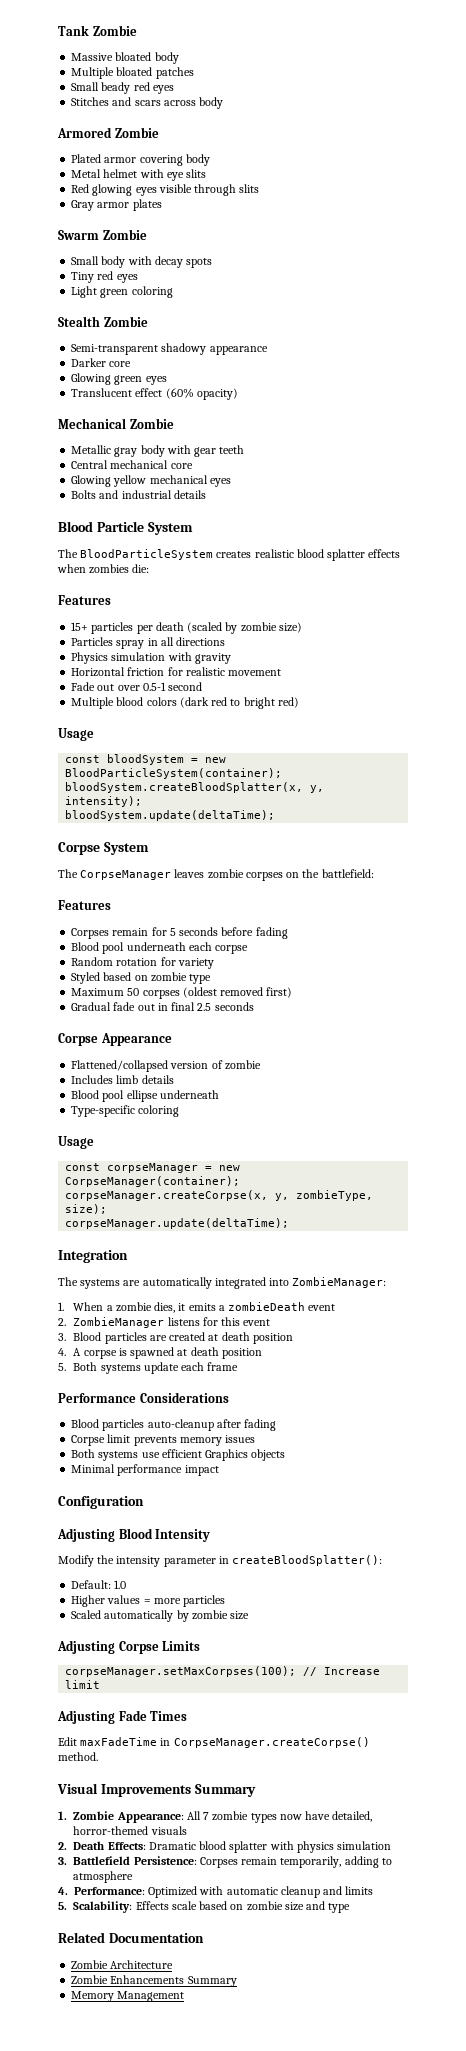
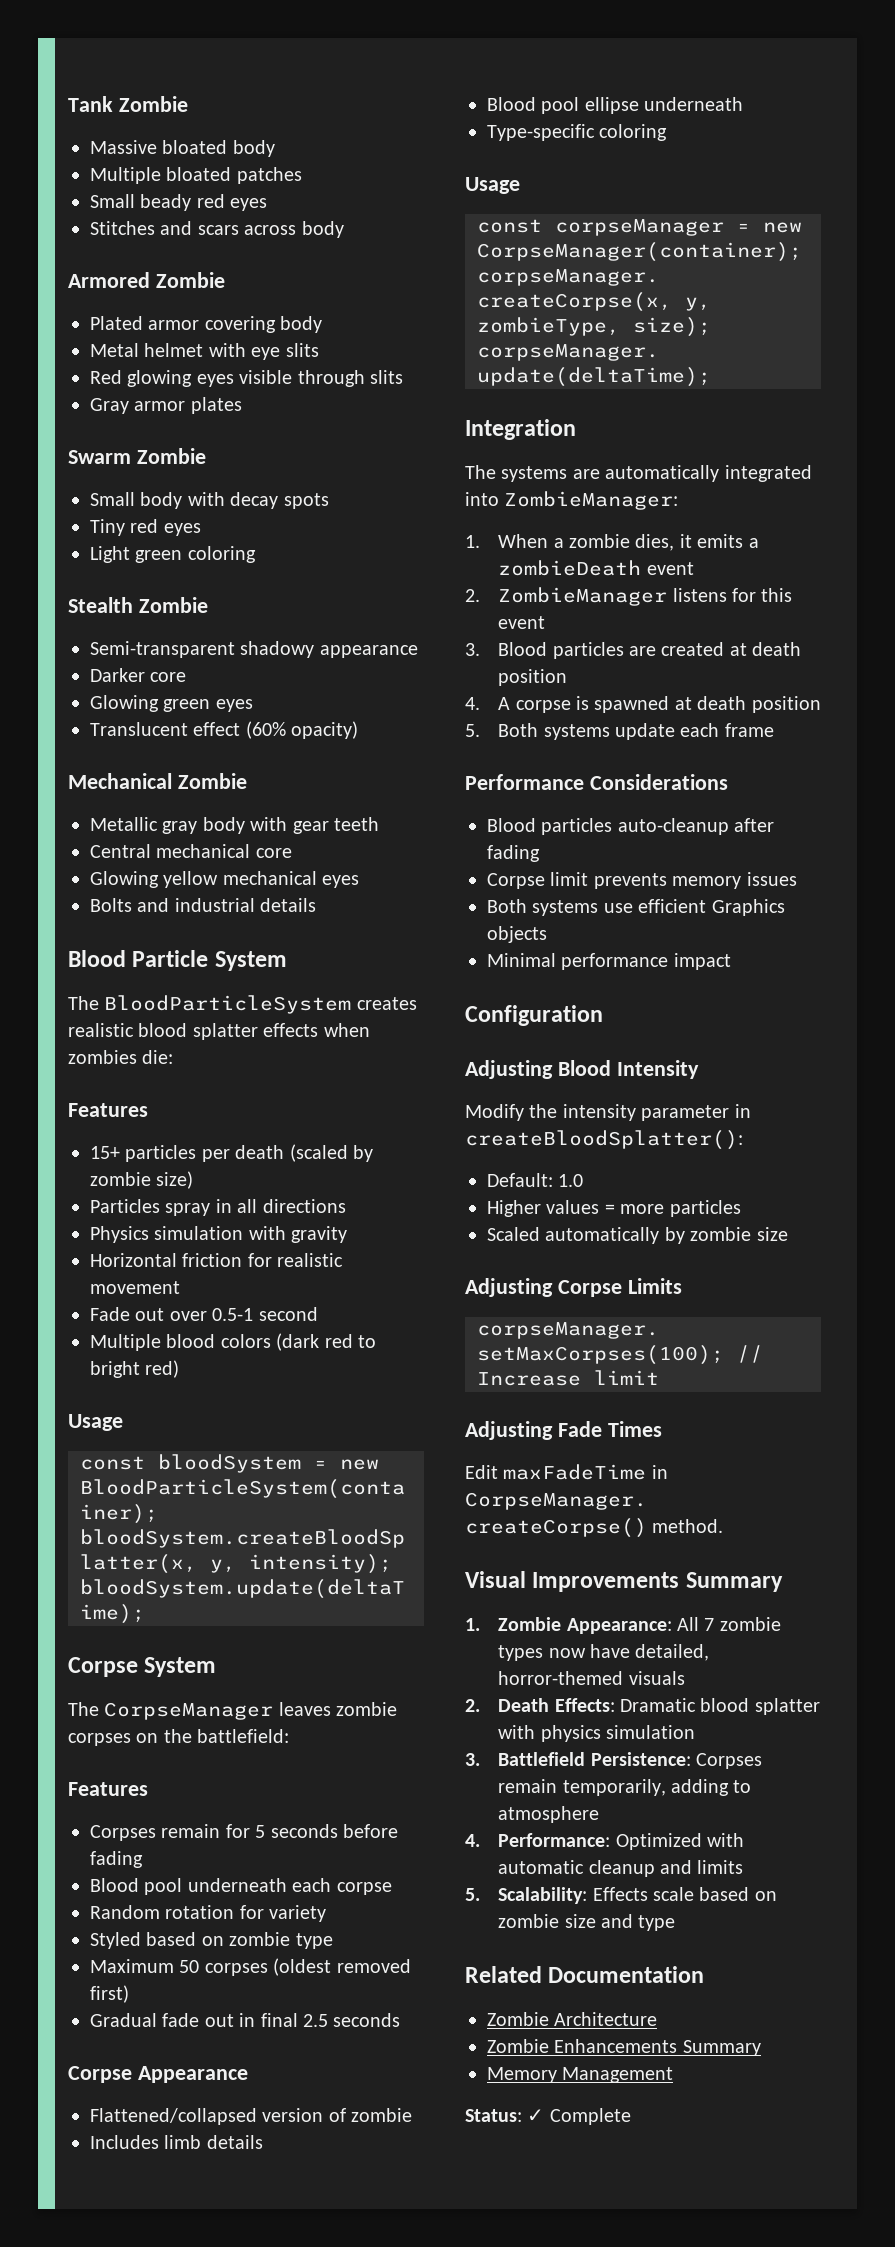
(185, 1996) none -> [465,2108,631,2125] // Status: ✓ Complete

